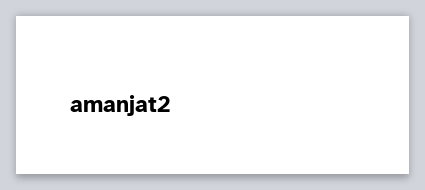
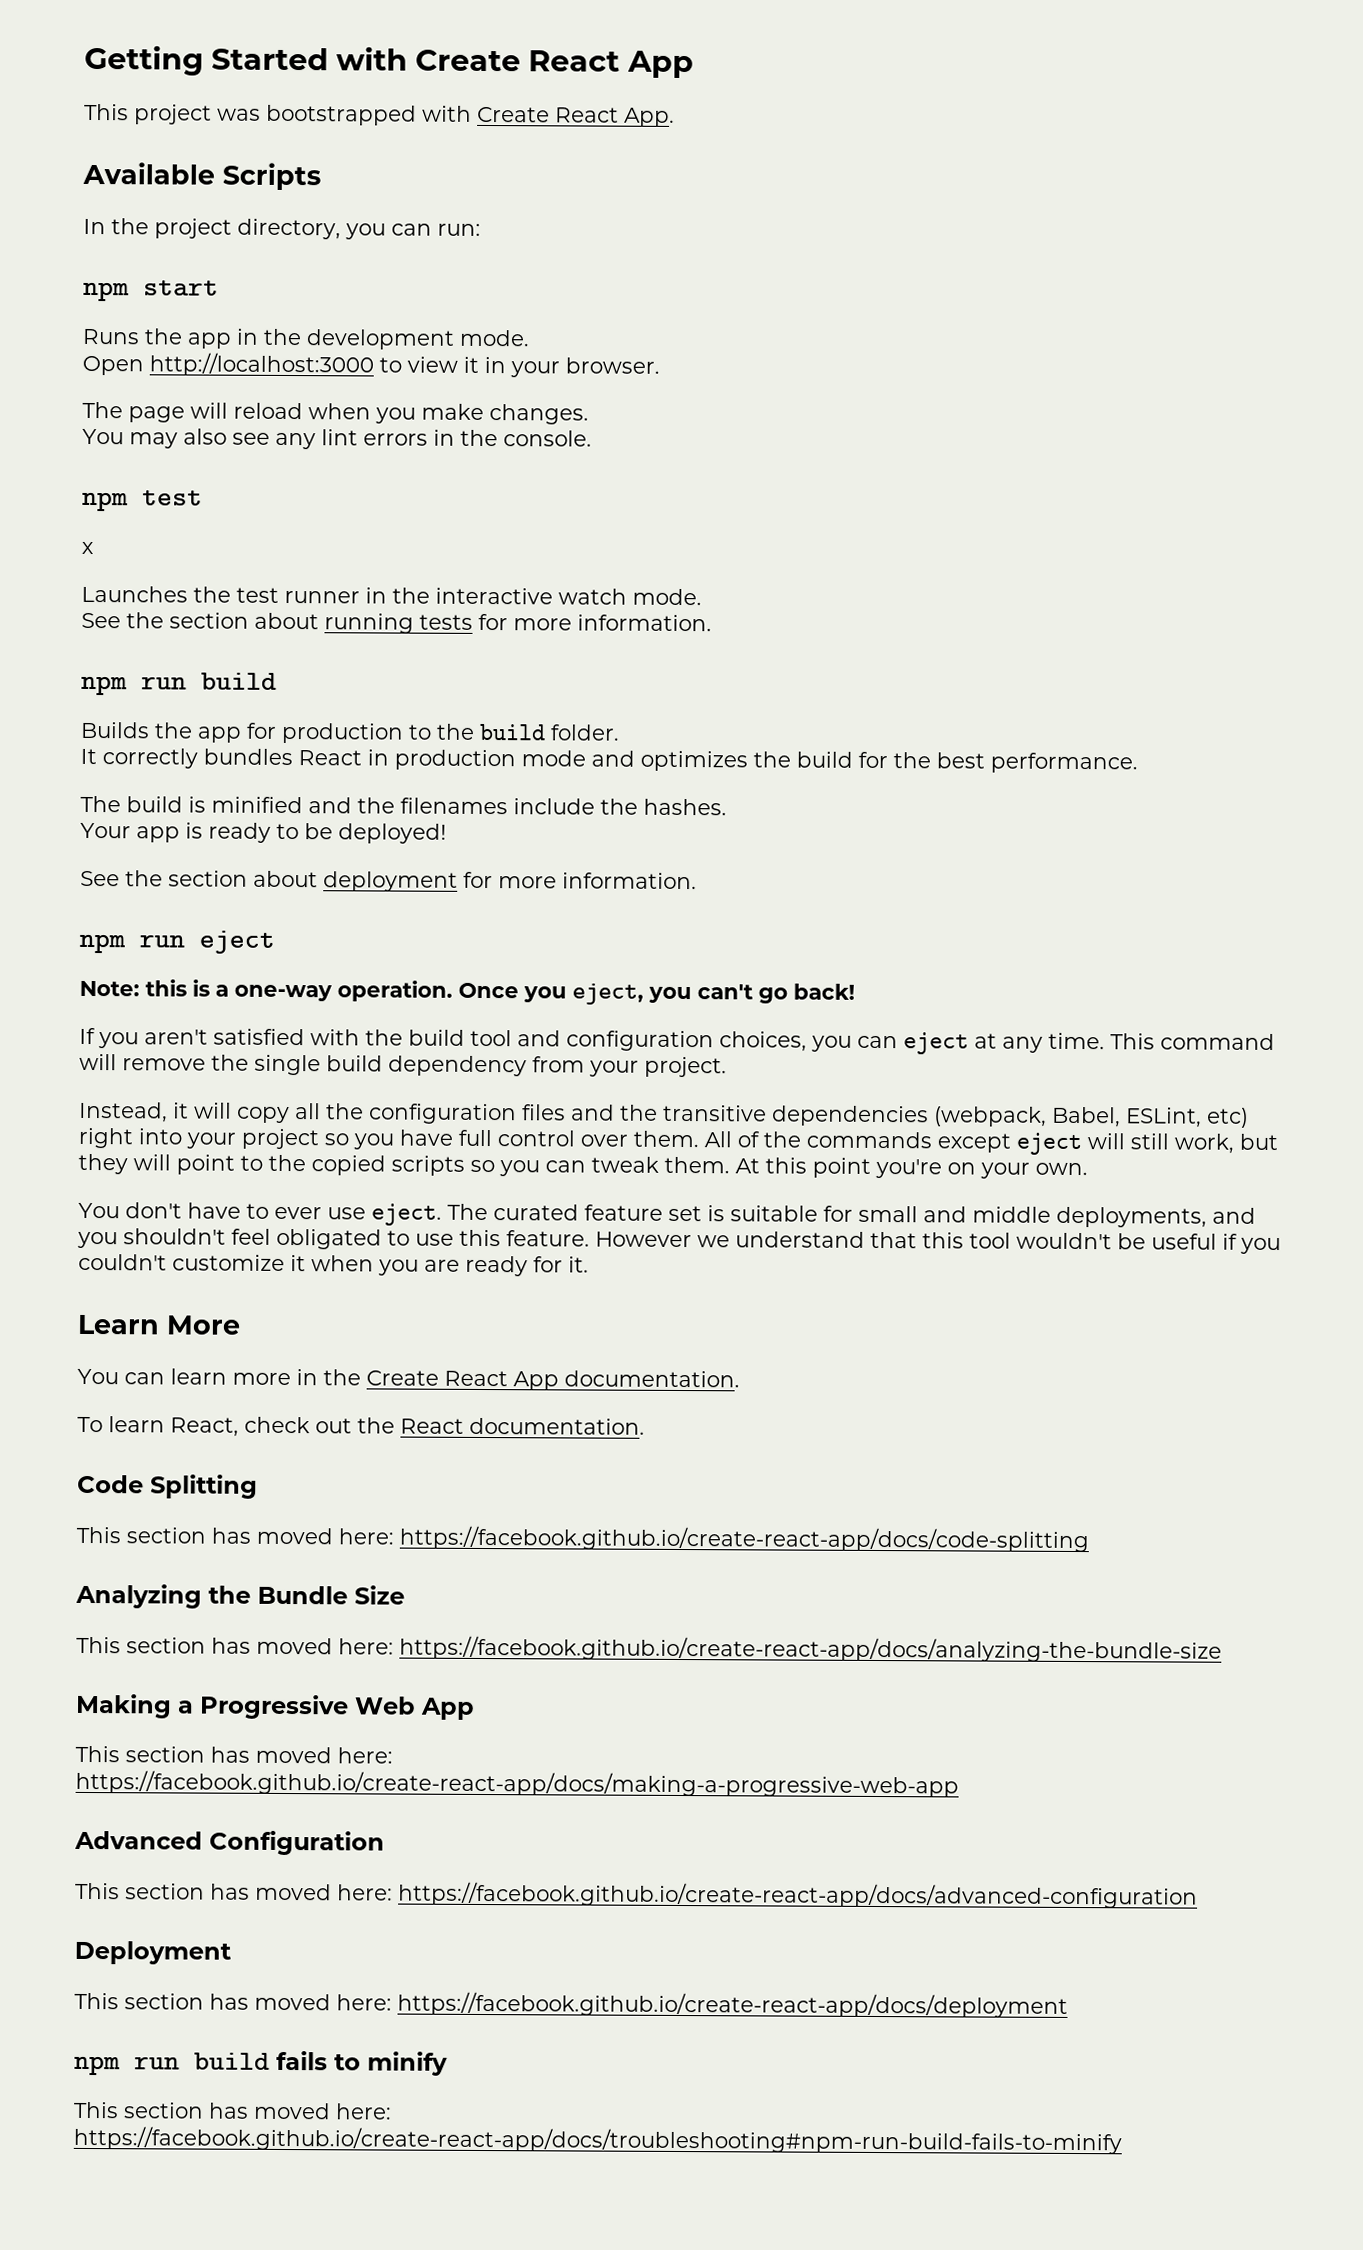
[70,95,170,116] amanjat2 -> [84,44,694,79] [84,103,675,127] [82,161,321,191] [83,218,481,240] [83,280,219,302] [82,328,530,350] [82,352,660,378] [82,401,589,425] [82,428,592,450] [82,490,203,512] [81,541,94,555] [81,585,702,606] [81,612,712,634] [81,672,277,696] [80,721,620,744] [80,748,1138,774] [80,795,727,816] [80,822,447,844] [80,870,697,892] [79,930,275,954] [79,979,855,1005] [79,1027,1275,1055] [79,1053,727,1078] [79,1101,1249,1128] [78,1127,1278,1156] [78,1153,1088,1179] [78,1202,1256,1228] [77,1228,1281,1255] [78,1253,589,1277] [77,1314,241,1335] [77,1368,740,1391] [77,1416,645,1437] [77,1474,258,1499] [76,1525,1089,1553] [75,1583,405,1609] [76,1635,1222,1663] [75,1693,475,1720] [75,1745,393,1764] [75,1769,959,1798] [74,1830,385,1856] [75,1881,1198,1909] [74,1940,232,1965] [74,1991,1068,2018] [74,2050,448,2076] [73,2101,392,2120] [73,2125,1122,2155] Getting Started with Create React App // This project was bootstrapped with Create React App. // Available Scripts // In the project directory, you can run: // npm start // Runs the app in the development mode. // Open http://localhost:3000 to view it in your browser. // The page will reload when you make changes. // You may also see any lint errors in the console. // npm test // x // Launches the test runner in the interactive watch mode. // See the section about running tests for more information. // npm run build // Builds the app for production to the build folder. // It correctly bundles React in production mode and optimizes the build for the best performance. // The build is minified and the filenames include the hashes. // Your app is ready to be deployed! // See the section about deployment for more information. // npm run eject // Note: this is a one-way operation. Once you eject, you can't go back! // If you aren't satisfied with the build tool and configuration choices, you can eject at any time. This command will remove the single build dependency from your project. // Instead, it will copy all the configuration files and the transitive dependencies (webpack, Babel, ESLint, etc) right into your project so you have full control over them. All of the commands except eject will still work, but they will point to the copied scripts so you can tweak them. At this point you're on your own. // You don't have to ever use eject. The curated feature set is suitable for small and middle deployments, and you shouldn't feel obligated to use this feature. However we understand that this tool wouldn't be useful if you couldn't customize it when you are ready for it. // Learn More // You can learn more in the Create React App documentation. // To learn React, check out the React documentation. // Code Splitting // This section has moved here: https://facebook.github.io/create-react-app/docs/code-splitting // Analyzing the Bundle Size // This section has moved here: https://facebook.github.io/create-react-app/docs/analyzing-the-bundle-size // Making a Progressive Web App // This section has moved here: https://facebook.github.io/create-react-app/docs/making-a-progressive-web-app // Advanced Configuration // This section has moved here: https://facebook.github.io/create-react-app/docs/advanced-configuration // Deployment // This section has moved here: https://facebook.github.io/create-react-app/docs/deployment // npm run build fails to minify // This section has moved here: https://facebook.github.io/create-react-app/docs/troubleshooting#npm-run-build-fails-to-minify

